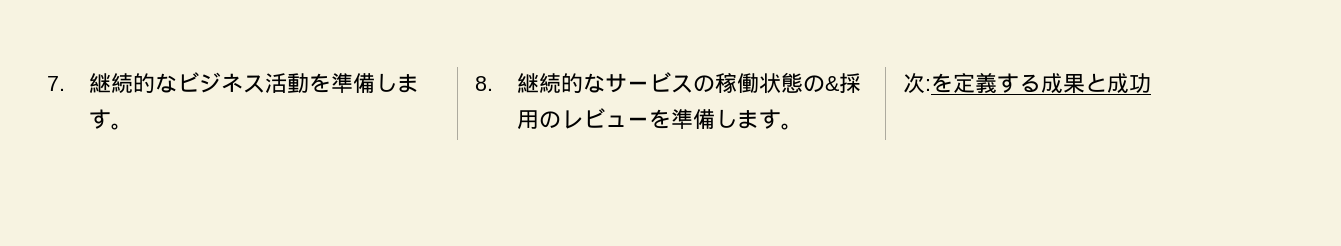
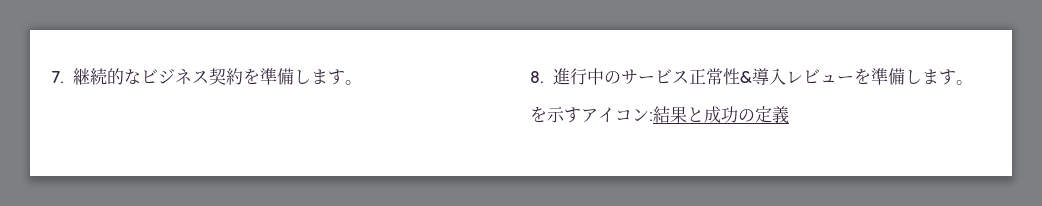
[264,73,309,93] 活動 -> [208,68,243,85] 契約
[516,72,861,94] [516,110,561,129] 継続的なサービスの稼働状態の&採用の -> [552,68,786,85] 進行中のサービス正常性&導入
[903,72,1063,93] 次:を定義する成 -> [530,106,670,123] を示すアイコン:結
(1151, 83) none -> [738,106,789,124] の定義

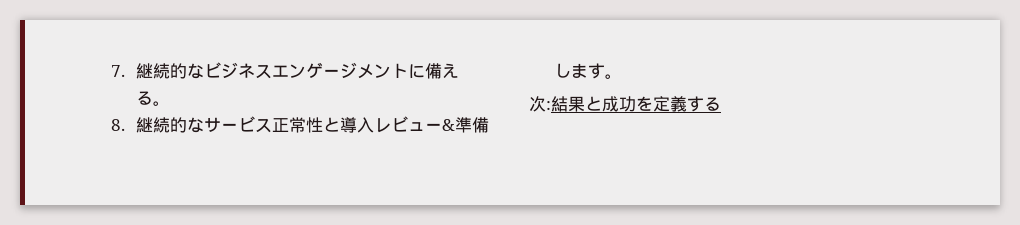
[208,68,362,85] [530,68,973,85] [530,106,649,123] 契約を準備します。 // 8.進行中のサービス正常性&導入レビューを準備します。 // を示すアイコン -> [271,62,459,79] [135,91,170,106] [111,116,489,133] [553,63,622,79] [529,96,546,112] エンゲージメントに備える。 // 8.継続的なサービス正常性と導入レビュー&準備します。 // 次
[738,106,789,124] の定義 -> [636,96,721,112] を定義する

